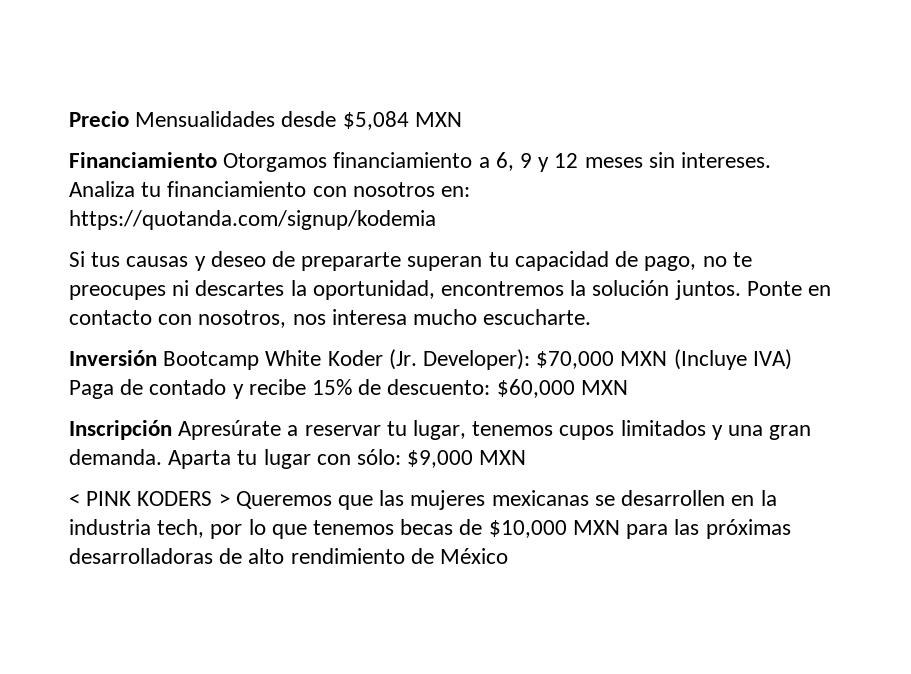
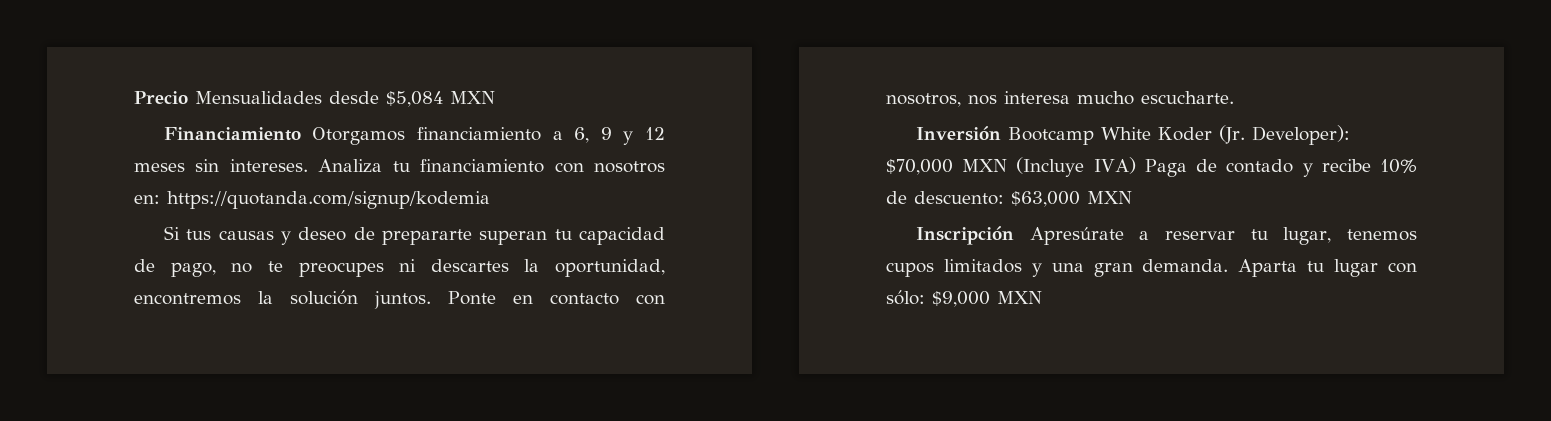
[312,379,353,395] 15% -> [1380,159,1417,173] 10%
[496,379,575,398] $60,000 -> [1011,191,1080,207] $63,000
[69,490,777,510] [69,519,791,539] [69,548,509,564] // < PINK KODERS > Queremos que las mujeres mexicanas se desarrollen en la industria tech, por lo que tenemos becas de $10,000 MXN para las próximas desarrolladoras de alto rendimiento de México -> (1042, 297) none

